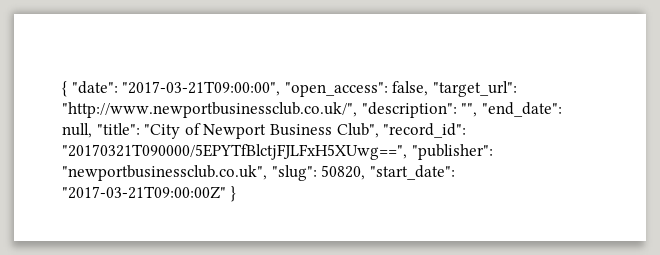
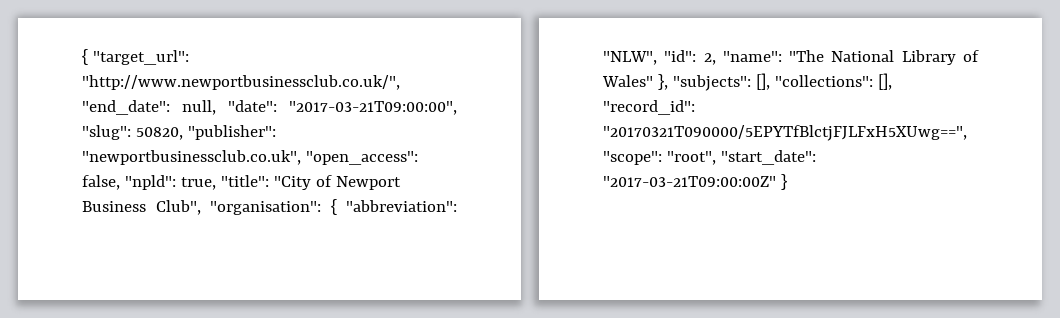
[62,81,517,97] [62,102,562,118] [62,123,92,138] { "date": "2017-03-21T09:00:00", "open_access": false, "target_url": "http://www.newportbusinessclub.co.uk/", "description": "", "end_date": null, -> [82,49,189,65] [82,75,400,90] [82,100,457,115] [82,125,276,140] [82,150,418,165] [82,175,216,190] { "target_url": "http://www.newportbusinessclub.co.uk/", "end_date": null, "date": "2017-03-21T09:00:00", "slug": 50820, "publisher": "newportbusinessclub.co.uk", "open_access": false, "npld": true,
[383,123,467,138] [62,144,493,160] [62,165,366,181] "record_id": "20170321T090000/5EPYTfBlctjFJLFxH5XUwg==", "publisher": "newportbusinessclub.co.uk", "slug": 50820, -> [210,199,457,215] [603,50,979,65] [602,73,892,91] [603,100,695,115] [603,125,967,141] [603,151,716,165] "organisation": { "abbreviation": "NLW", "id": 2, "name": "The National Library of Wales" }, "subjects": [], "collections": [], "record_id": "20170321T090000/5EPYTfBlctjFJLFxH5XUwg==", "scope": "root",

